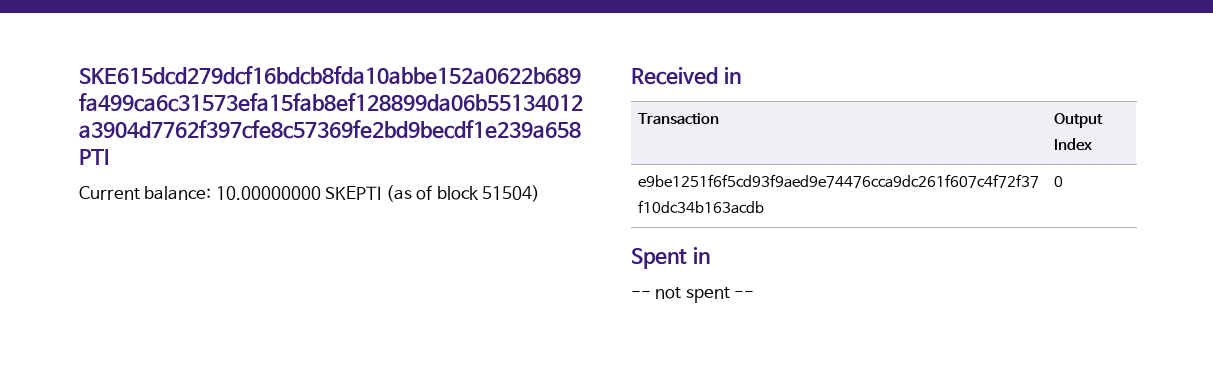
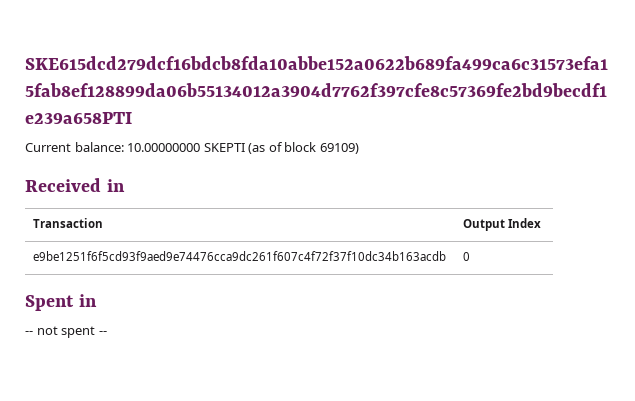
[482,185,541,202] 51504) -> [319,143,359,154] 69109)

